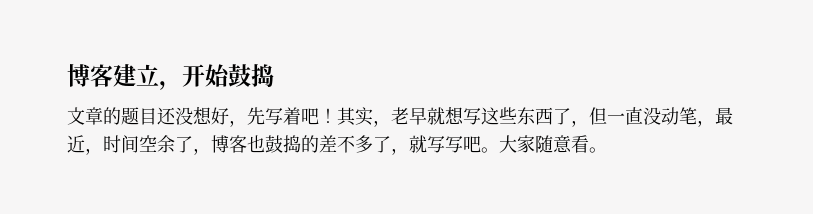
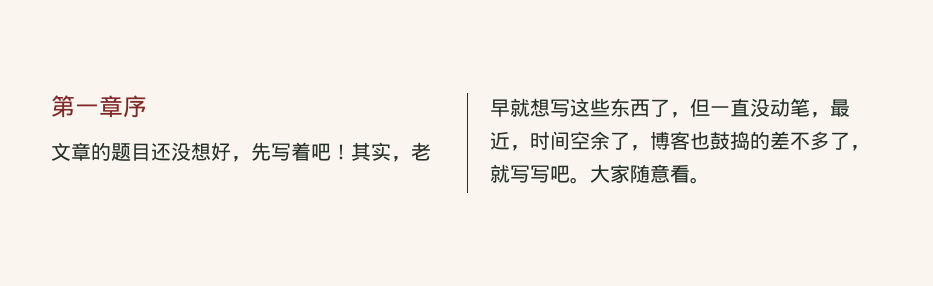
[67,64,274,90] 博客建立，开始鼓捣 -> [51,95,147,118] 第一章序

